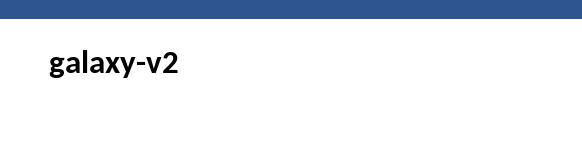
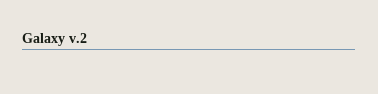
[49,50,179,78] galaxy-v2 -> [22,33,87,46] Galaxy v.2

